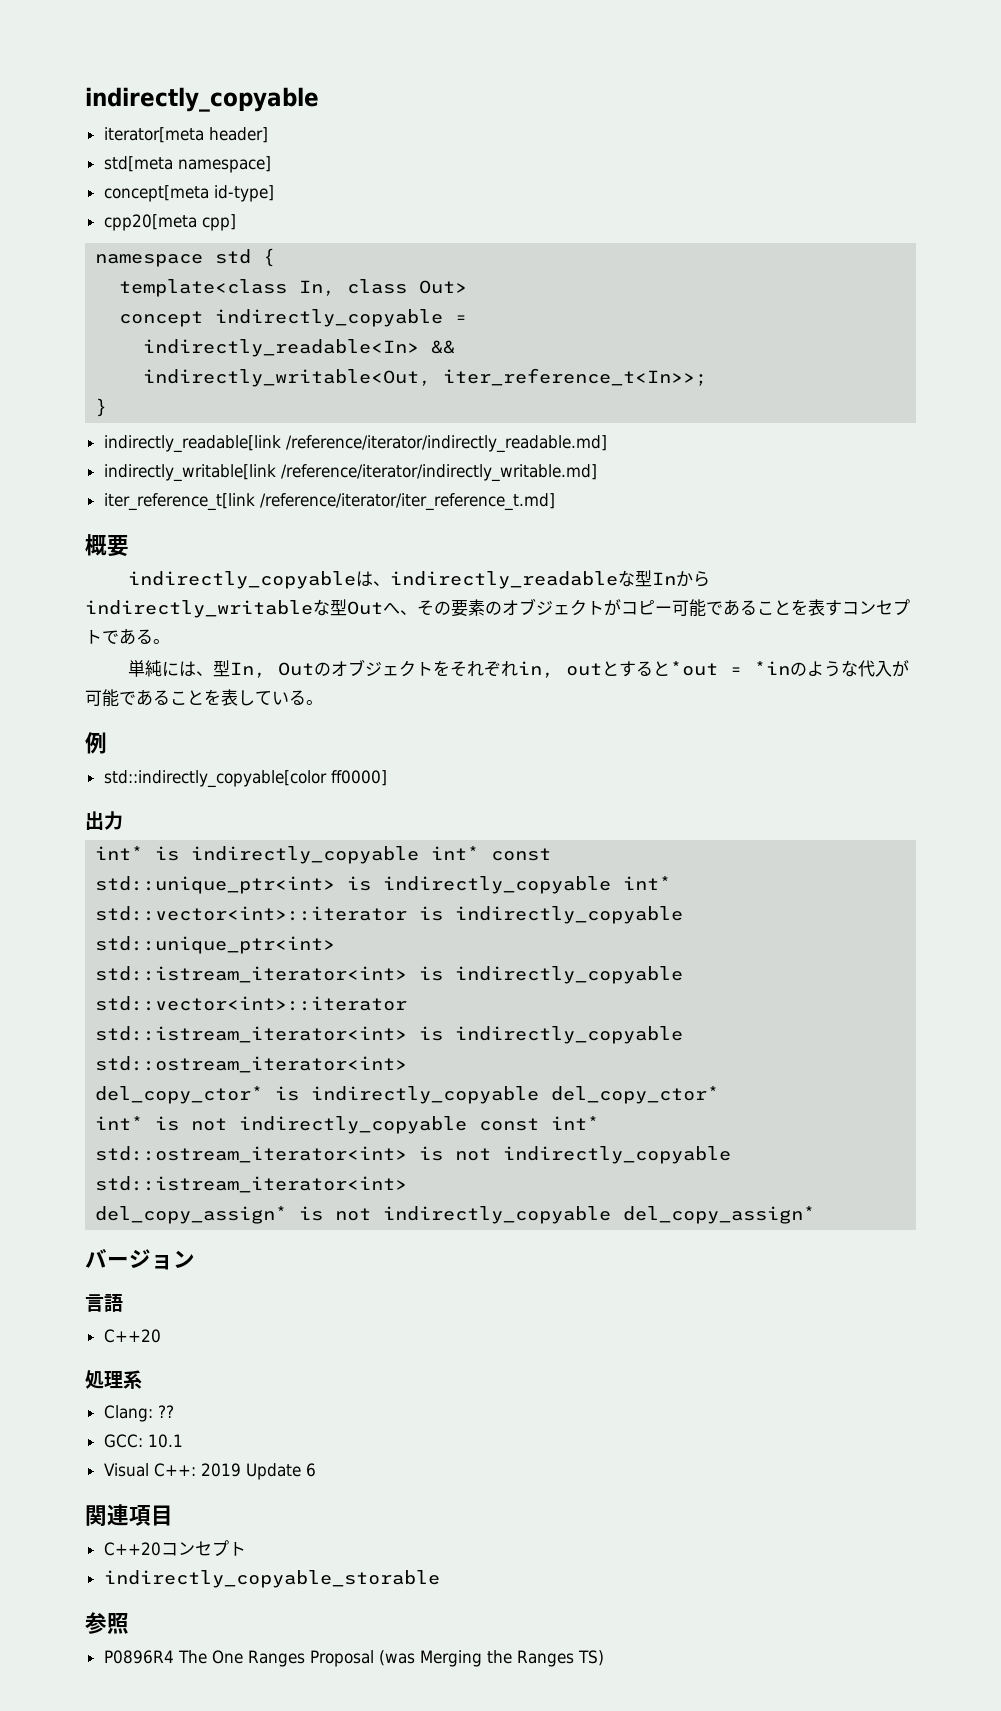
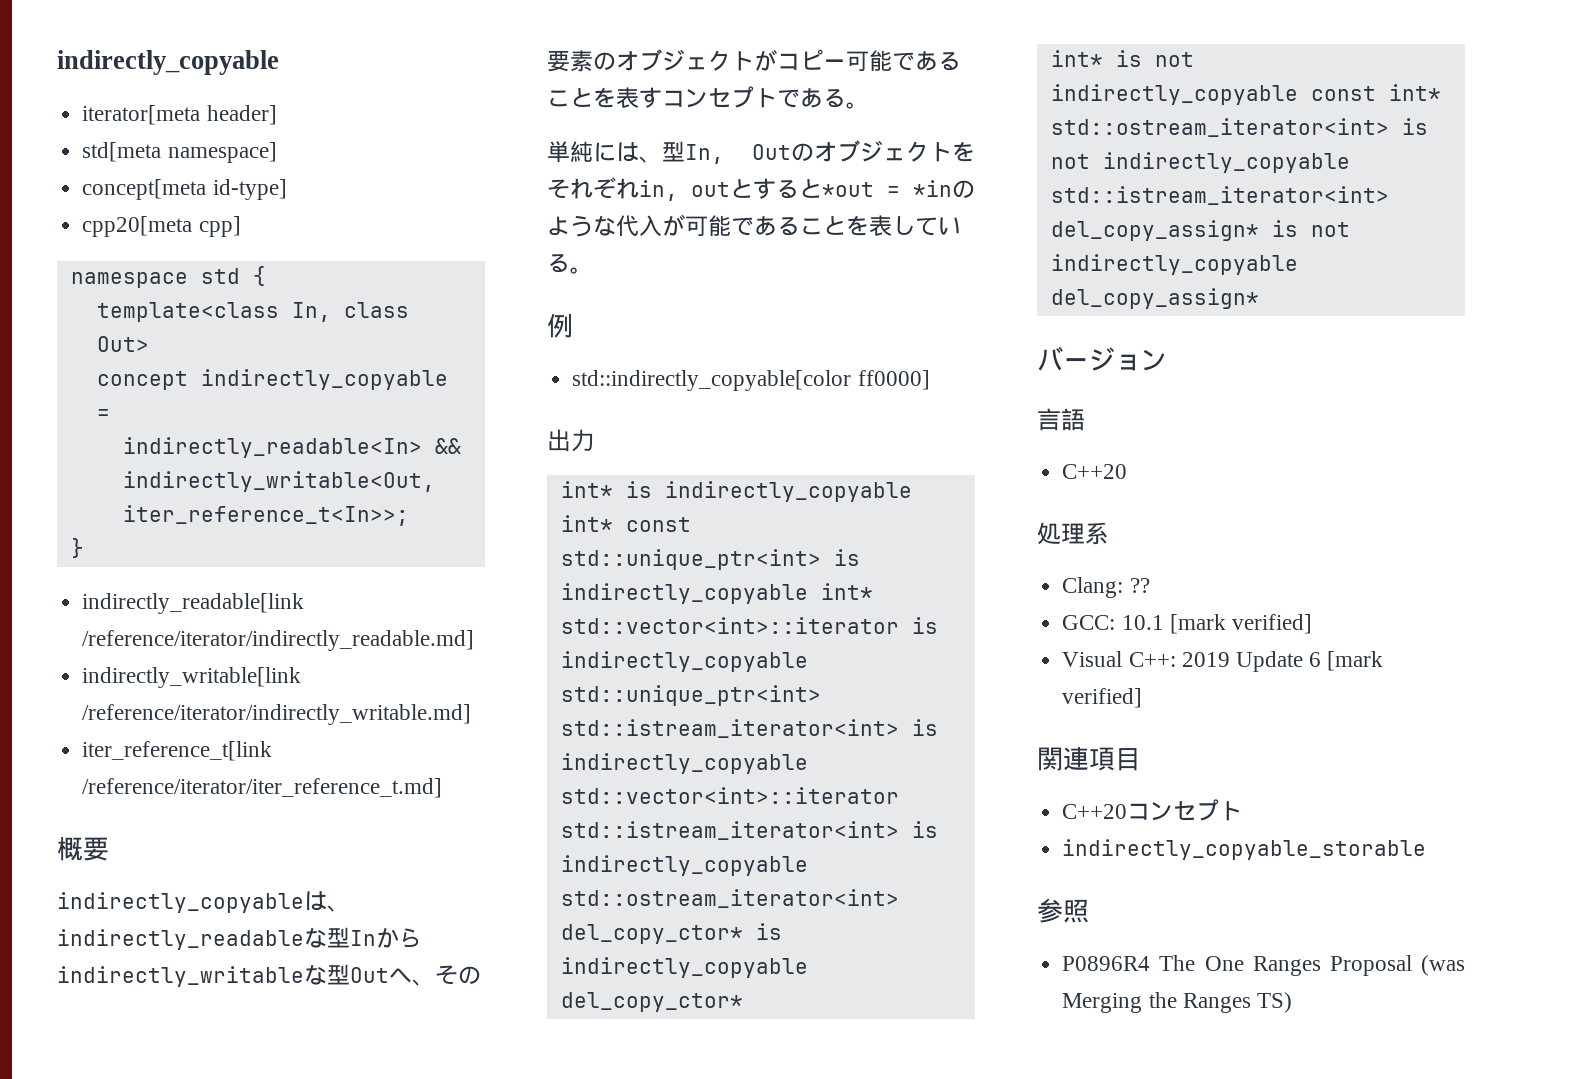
(183, 1441) none -> [1169,614,1312,634] [mark verified]
(316, 1470) none -> [1327,651,1384,671] [1062,688,1143,708] [mark verified]

